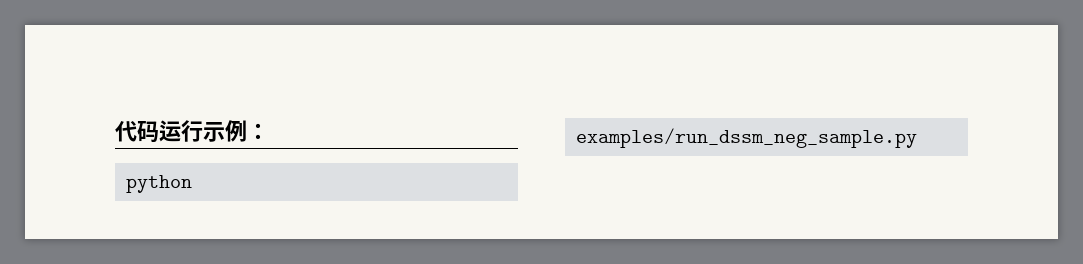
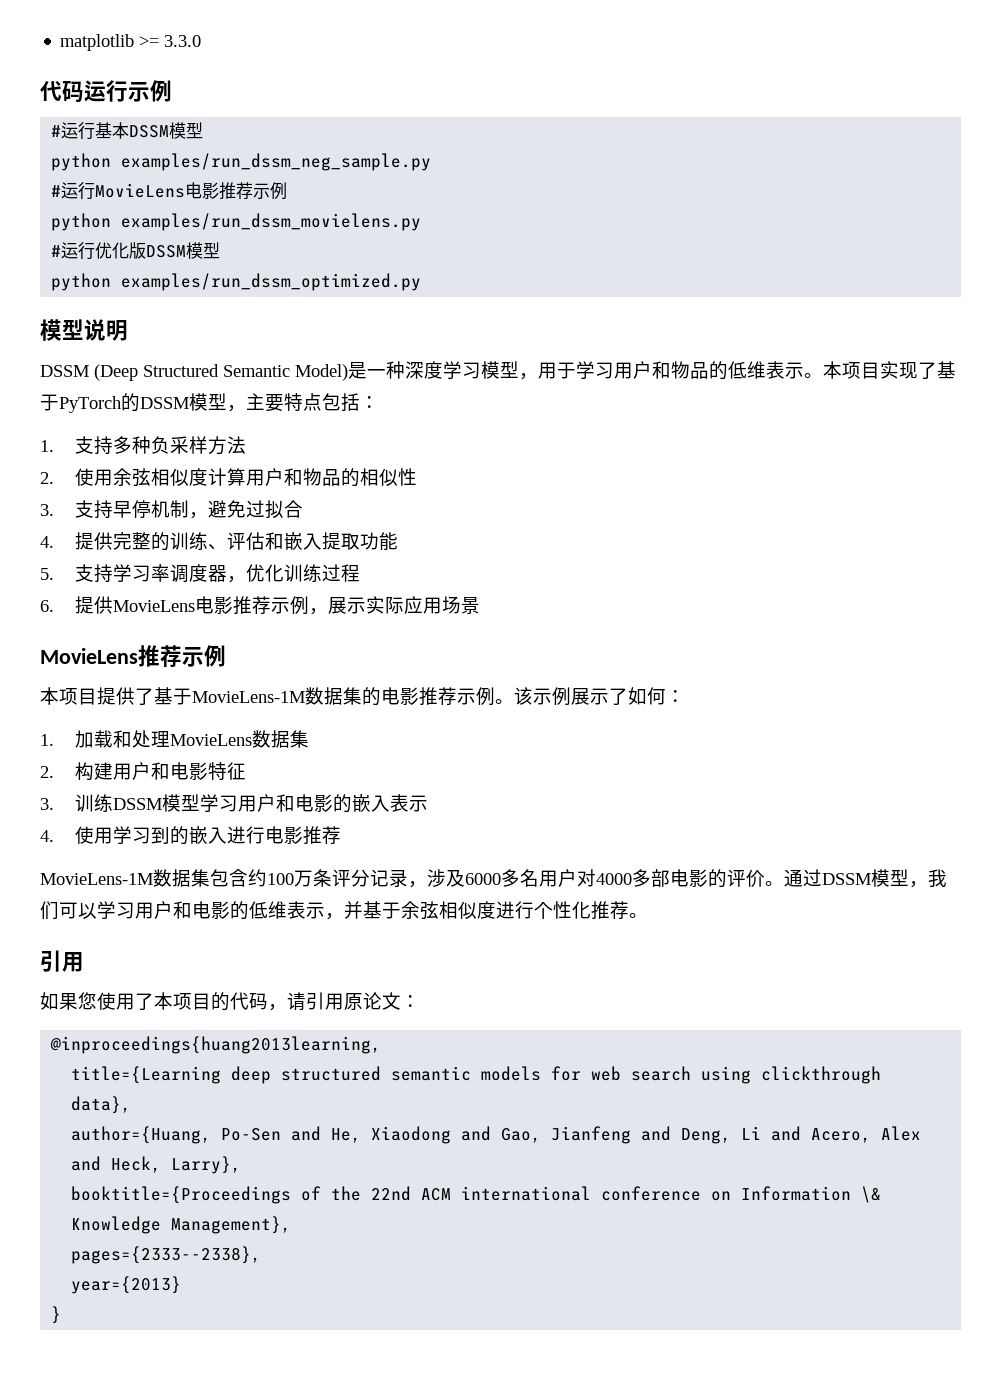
(115, 131) none -> [60,34,202,51] matplotlib >= 3.3.0 //
[247,123,269,139] [126,175,193,193] [576,128,918,148] ： // python examples/run_dssm_neg_sample.py -> [51,122,204,140] [51,153,432,171] [51,182,288,200] [51,213,422,231] [51,242,221,260] [51,273,422,291] [40,319,128,341] [40,361,956,381] [40,393,379,413] [40,436,247,455] [40,468,418,487] [40,500,304,519] [40,532,399,551] [40,564,361,583] [40,596,481,615] [40,645,226,668] [40,687,685,706] [40,730,310,748] [40,762,247,781] [40,794,429,813] [40,826,342,845] [40,869,947,888] [40,901,648,920] [40,950,84,972] [40,992,420,1011] [50,1036,382,1054] [71,1066,882,1084] [71,1096,132,1114] [71,1126,922,1144] [71,1156,242,1174] [71,1186,882,1204] [71,1216,292,1234] [71,1246,262,1264] [71,1276,182,1294] [51,1306,62,1324] // #运行基本DSSM模型 // python examples/run_dssm_neg_sample.py // #运行MovieLens电影推荐示例 // python examples/run_dssm_movielens.py // #运行优化版DSSM模型 // python examples/run_dssm_optimized.py // 模型说明 // DSSM (Deep Structured Semantic Model)是一种深度学习模型，用于学习用户和物品的低维表示。本项目实现了基于PyTorch的DSSM模型，主要特点包括： // 1.支持多种负采样方法 // 2.使用余弦相似度计算用户和物品的相似性 // 3.支持早停机制，避免过拟合 // 4.提供完整的训练、评估和嵌入提取功能 // 5.支持学习率调度器，优化训练过程 // 6.提供MovieLens电影推荐示例，展示实际应用场景 // MovieLens推荐示例 // 本项目提供了基于MovieLens-1M数据集的电影推荐示例。该示例展示了如何： // 1.加载和处理MovieLens数据集 // 2.构建用户和电影特征 // 3.训练DSSM模型学习用户和电影的嵌入表示 // 4.使用学习到的嵌入进行电影推荐 // MovieLens-1M数据集包含约100万条评分记录，涉及6000多名用户对4000多部电影的评价。通过DSSM模型，我们可以学习用户和电影的低维表示，并基于余弦相似度进行个性化推荐。 // 引用 // 如果您使用了本项目的代码，请引用原论文： // @inproceedings{huang2013learning, // title={Learning deep structured semantic models for web search using clickthrough data}, // author={Huang, Po-Sen and He, Xiaodong and Gao, Jianfeng and Deng, Li and Acero, Alex and Heck, Larry}, // booktitle={Proceedings of the 22nd ACM international conference on Information \& Knowledge Management}, // pages={2333--2338}, // year={2013} // }

